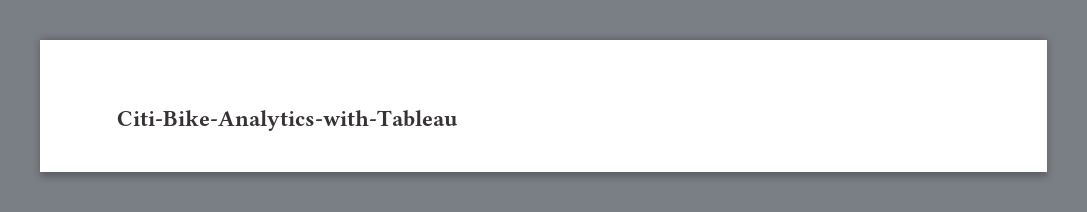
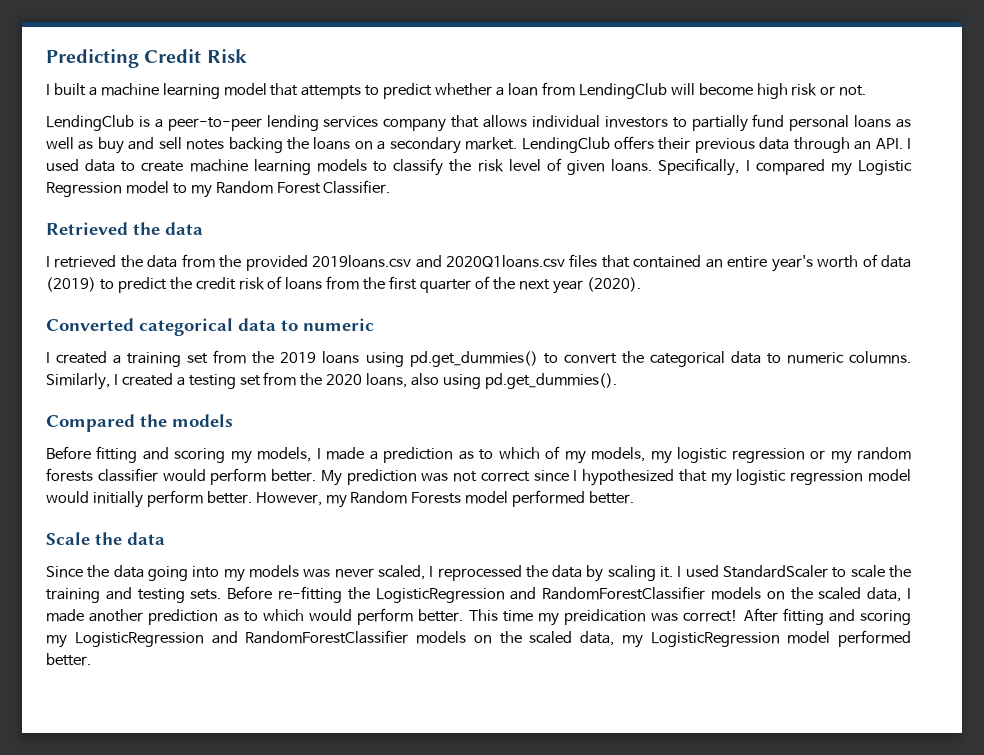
[117,110,458,131] Citi-Bike-Analytics-with-Tableau -> [46,49,247,68] [46,82,867,99] [46,114,911,132] [46,136,912,154] [46,158,912,176] [46,180,391,198] [46,222,203,235] [46,254,912,272] [46,276,641,294] [46,318,374,336] [46,350,911,367] [46,372,617,390] [46,414,233,432] [46,446,912,464] [46,468,911,486] [46,490,635,508] [46,532,165,545] [46,565,912,582] [46,586,911,603] [46,608,911,626] [46,630,911,648] [46,653,91,666] Predicting Credit Risk // I built a machine learning model that attempts to predict whether a loan from LendingClub will become high risk or not. // LendingClub is a peer-to-peer lending services company that allows individual investors to partially fund personal loans as well as buy and sell notes backing the loans on a secondary market. LendingClub offers their previous data through an API. I used data to create machine learning models to classify the risk level of given loans. Specifically, I compared my Logistic Regression model to my Random Forest Classifier. // Retrieved the data // I retrieved the data from the provided 2019loans.csv and 2020Q1loans.csv files that contained an entire year's worth of data (2019) to predict the credit risk of loans from the first quarter of the next year (2020). // Converted categorical data to numeric // I created a training set from the 2019 loans using pd.get_dummies() to convert the categorical data to numeric columns. Similarly, I created a testing set from the 2020 loans, also using pd.get_dummies(). // Compared the models // Before fitting and scoring my models, I made a prediction as to which of my models, my logistic regression or my random forests classifier would perform better. My prediction was not correct since I hypothesized that my logistic regression model would initially perform better. However, my Random Forests model performed better. // Scale the data // Since the data going into my models was never scaled, I reprocessed the data by scaling it. I used StandardScaler to scale the training and testing sets. Before re-fitting the LogisticRegression and RandomForestClassifier models on the scaled data, I made another prediction as to which would perform better. This time my preidication was correct! After fitting and scoring my LogisticRegression and RandomForestClassifier models on the scaled data, my LogisticRegression model performed better.

